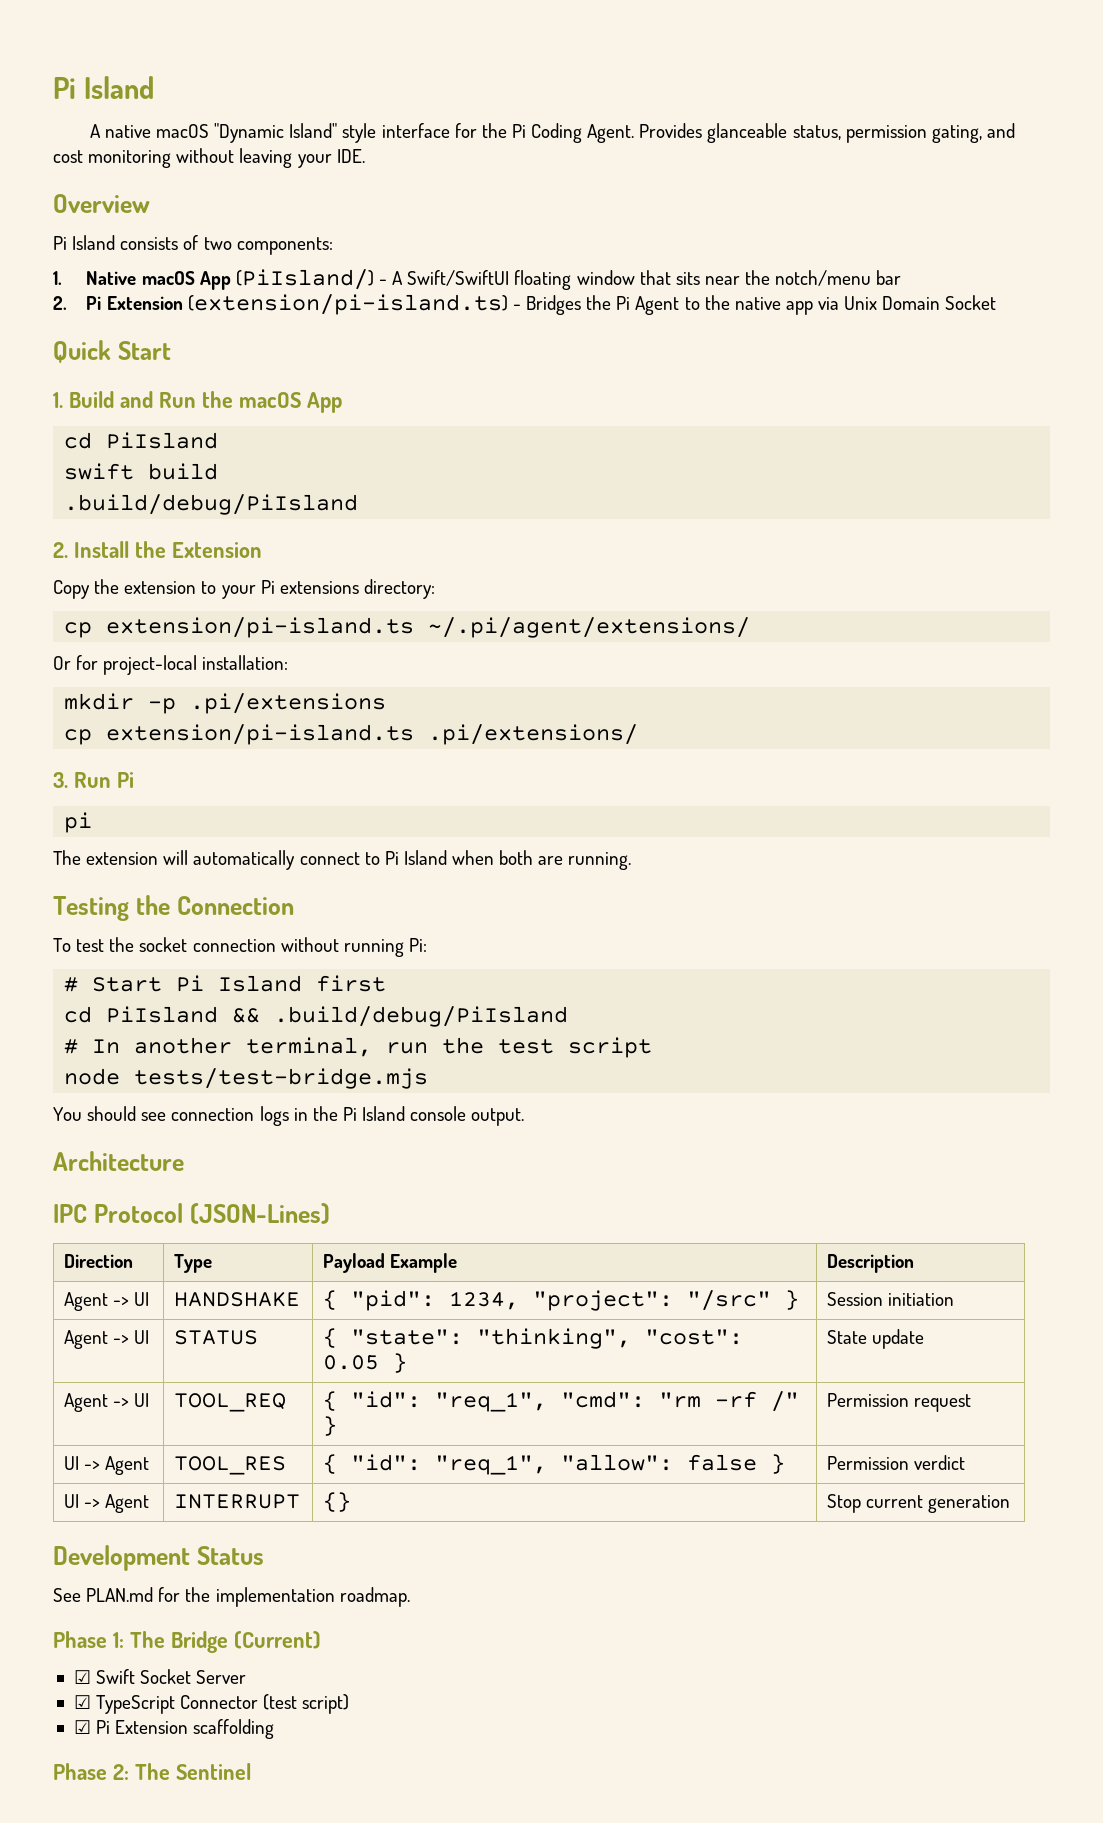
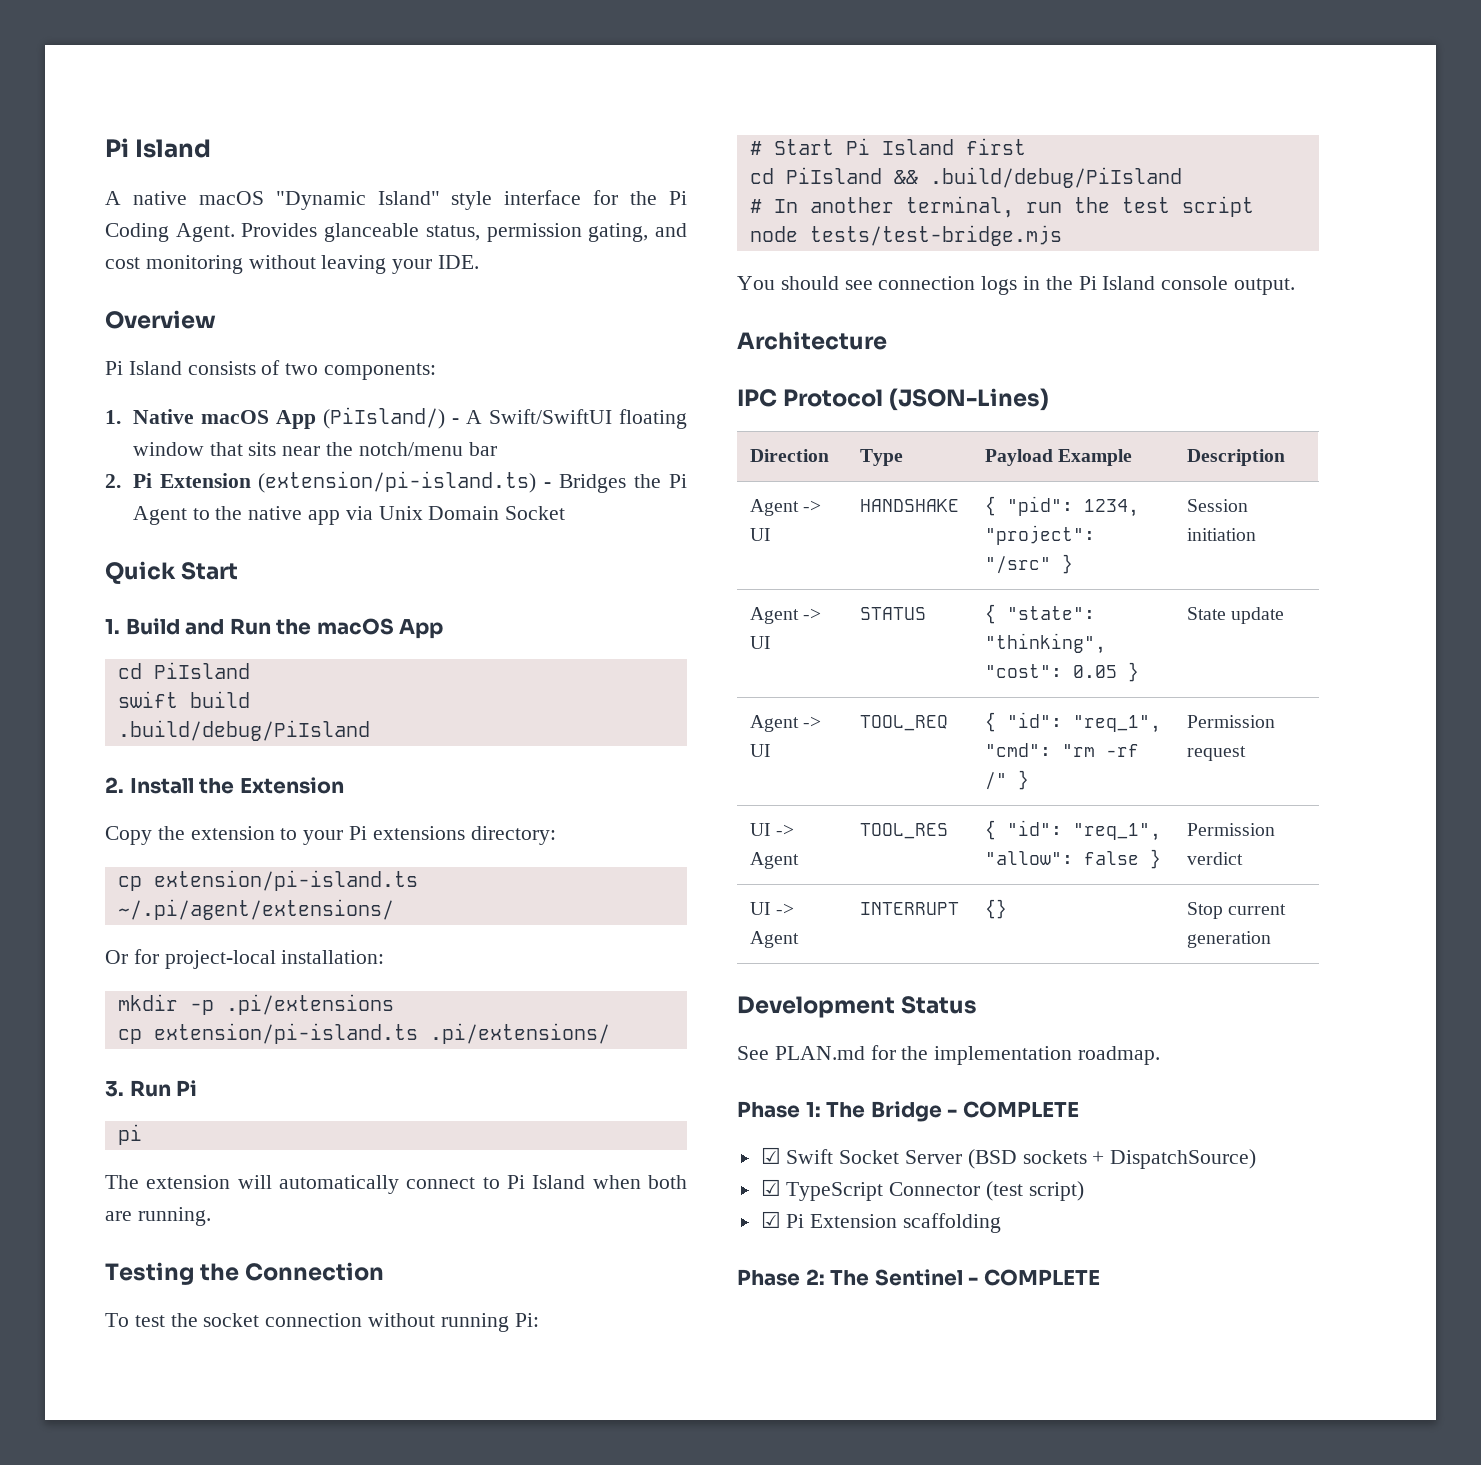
[233,1631,321,1649] (Current) -> [947,1101,1079,1118] - COMPLETE
(247, 1677) none -> [967,1149,1257,1169] (BSD sockets + DispatchSource)
(251, 1771) none -> [968,1269,1100,1286] - COMPLETE

